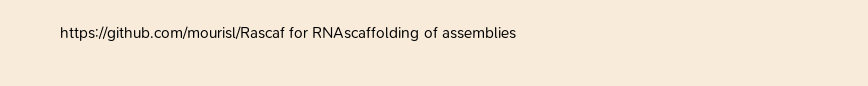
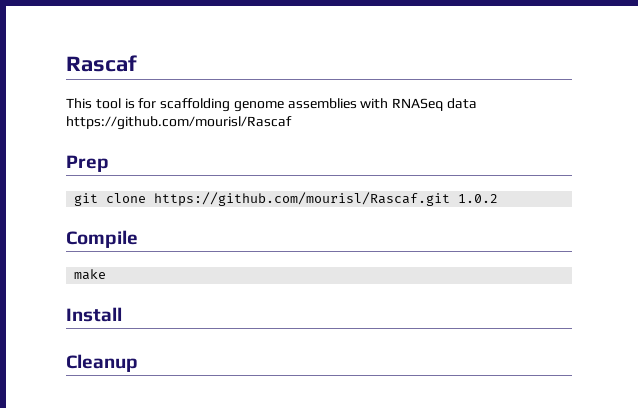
[60,26,516,41] https://github.com/mourisl/Rascaf for RNAscaffolding of assemblies -> [66,55,137,72] [66,98,478,112] [66,116,292,130] [66,155,109,172] [74,192,499,206] [66,230,138,248] [74,269,107,280] [66,307,122,322] [66,354,138,372] Rascaf // This tool is for scaffolding genome assemblies with RNASeq data https://github.com/mourisl/Rascaf // Prep // git clone https://github.com/mourisl/Rascaf.git 1.0.2 // Compile // make // Install // Cleanup

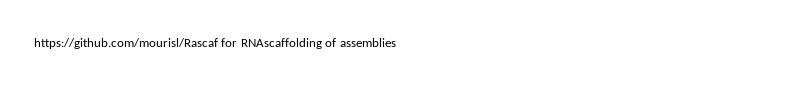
[66,55,137,72] [66,98,478,112] [66,116,292,130] [66,155,109,172] [74,192,499,206] [66,230,138,248] [74,269,107,280] [66,307,122,322] [66,354,138,372] Rascaf // This tool is for scaffolding genome assemblies with RNASeq data https://github.com/mourisl/Rascaf // Prep // git clone https://github.com/mourisl/Rascaf.git 1.0.2 // Compile // make // Install // Cleanup -> [34,38,396,49] https://github.com/mourisl/Rascaf for RNAscaffolding of assemblies

